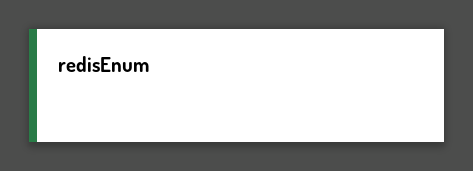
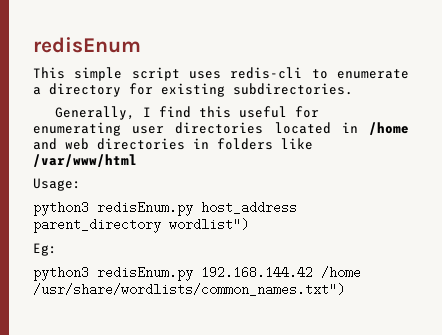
(149, 64) none -> [33,67,409,81] [33,83,353,97] [54,106,319,120] [33,122,409,136] [33,138,313,150] [33,154,137,167] [33,178,81,191] [33,201,297,216] [33,218,249,233] [33,243,57,256] [33,266,361,281] [33,283,345,296] // This simple script uses redis-cli to enumerate a directory for existing subdirectories. // Generally, I find this useful for enumerating user directories located in /home and web directories in folders like /var/www/html // Usage: // python3 redisEnum.py host_address parent_directory wordlist") // Eg: // python3 redisEnum.py 192.168.144.42 /home /usr/share/wordlists/common_names.txt")

